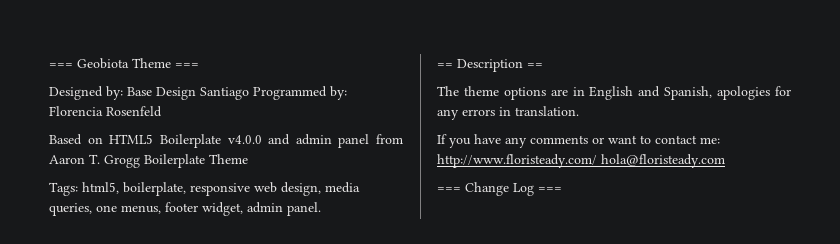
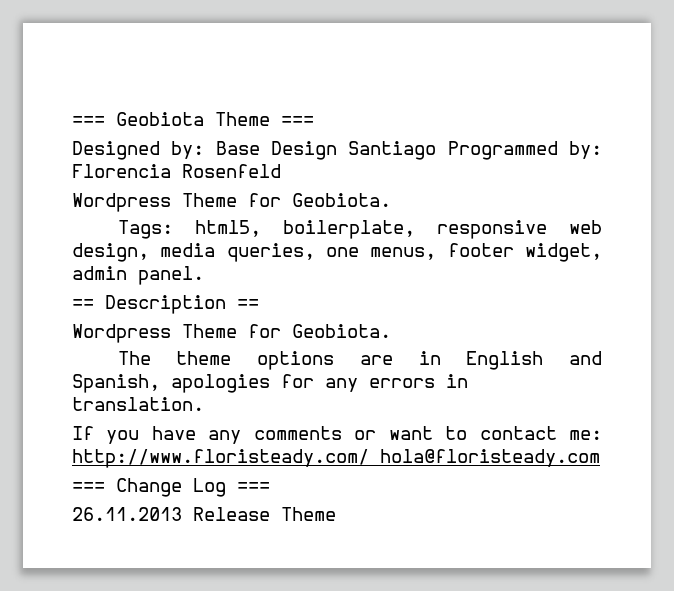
[49,134,403,148] [49,154,248,168] Based on HTML5 Boilerplate v4.0.0 and admin panel from Aaron T. Grogg Boilerplate Theme -> [72,193,391,212] Wordpress Theme for Geobiota.
(543, 65) none -> [72,324,391,343] // Wordpress Theme for Geobiota.
(562, 189) none -> [72,507,336,521] // 26.11.2013 Release Theme

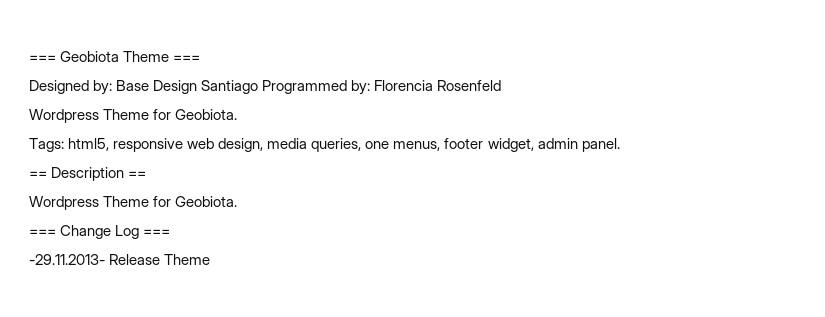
[282,220,415,239] boilerplate, -> (110, 144) none
[117,351,602,370] [72,374,468,393] [72,397,204,411] [72,426,603,444] [72,449,600,468] // The theme options are in English and Spanish, apologies for any errors in translation. // If you have any comments or want to contact me: http://www.floristeady.com/ hola@floristeady.com -> (238, 201) none
[72,507,182,521] 26.11.2013 -> [29,254,105,265] -29.11.2013-

